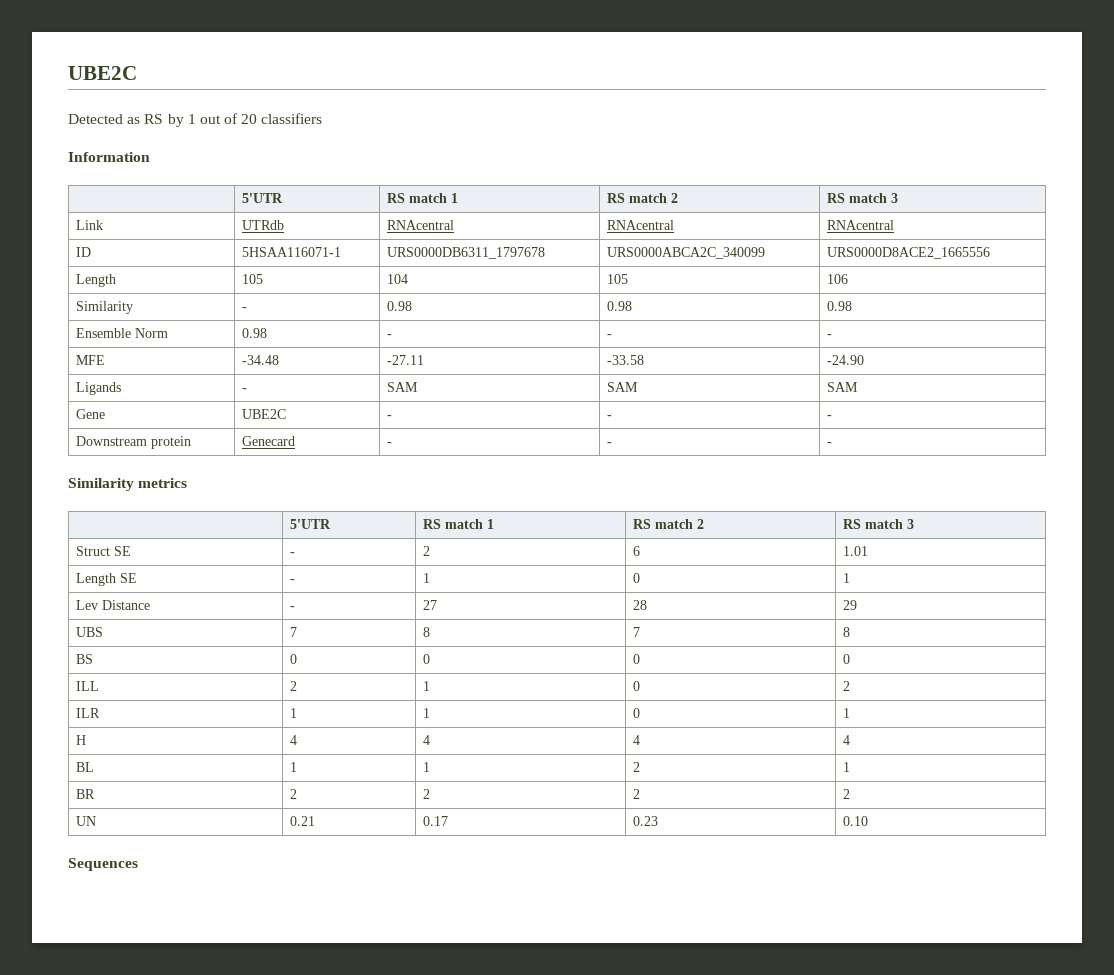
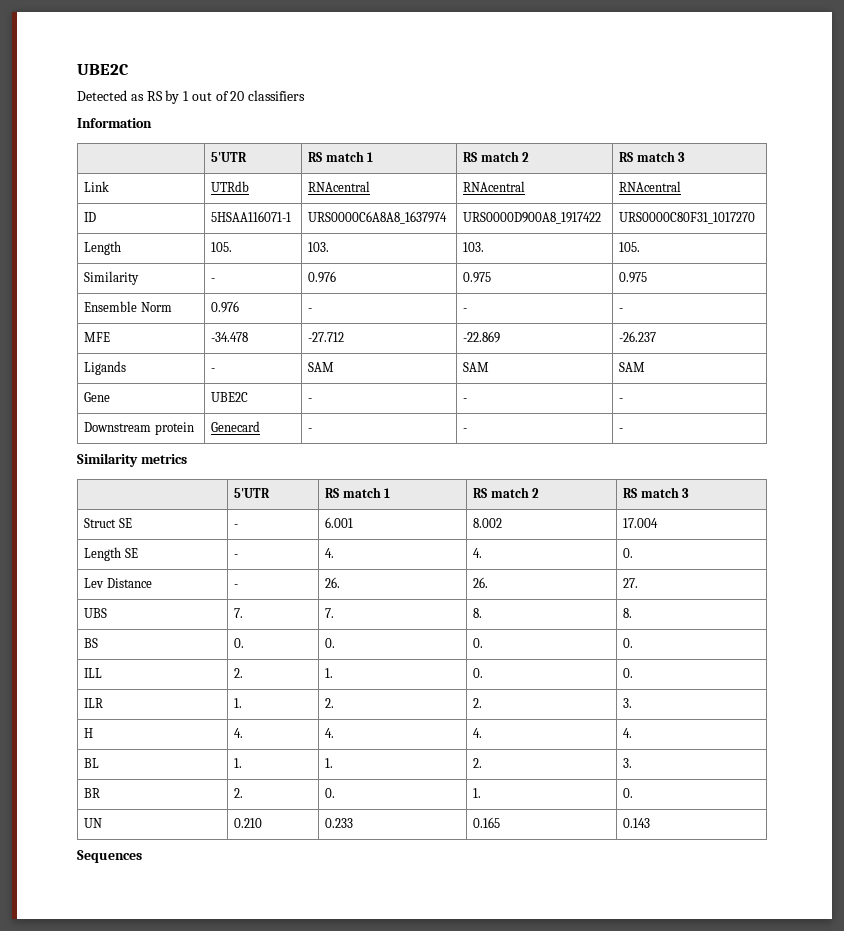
[386,247,545,259] [606,247,765,259] [826,247,990,259] [75,274,116,287] [241,274,263,284] [386,274,408,284] [606,274,628,284] [826,274,848,284] URS0000DB6311_1797678 | URS0000ABCA2C_340099 | URS0000D8ACE2_1665556 // Length | 105 | 104 | 105 | 106 -> [308,211,448,224] [463,212,602,224] [619,212,756,224] [84,241,122,255] [211,242,233,252] [308,242,330,252] [463,242,485,252] [619,242,641,252] URS0000C6A8A8_1637974 | URS0000D900A8_1917422 | URS0000C80F31_1017270 // Length | 105. | 103. | 103. | 105.
[386,301,412,311] [606,301,632,311] [826,301,852,311] 0.98 | 0.98 | 0.98 -> [308,271,337,283] [463,272,492,283] [619,272,648,283] 0.976 | 0.975 | 0.975
[241,328,267,338] 0.98 -> [211,301,240,313] 0.976
[241,355,279,365] [386,355,424,365] [606,355,644,365] [826,355,864,365] -34.48 | -27.11 | -33.58 | -24.90 -> [211,332,249,342] [308,332,345,342] [463,331,501,343] [619,331,657,342] -34.478 | -27.712 | -22.869 | -26.237
[422,546,430,556] [632,546,640,556] [842,546,868,556] 2 | 6 | 1.01 -> [325,517,354,528] [473,518,503,528] [623,518,659,528] 6.001 | 8.002 | 17.004
[422,573,430,583] [632,573,640,583] [842,573,850,583] 1 | 0 | 1 -> [325,548,335,558] [473,548,483,558] [623,548,634,558] 4. | 4. | 0.
[422,600,437,610] [632,600,647,610] [842,600,857,610] [75,627,103,637] [289,627,297,637] [422,627,430,637] [632,627,640,637] [842,627,850,637] [75,654,93,664] [289,654,297,664] [422,654,430,664] [632,654,640,664] [842,654,850,664] [75,681,99,691] [289,681,297,691] [422,681,430,691] [632,681,640,691] [842,681,850,691] [75,708,100,718] [289,708,297,718] [422,708,430,718] [632,708,640,718] [842,708,850,718] [75,735,86,745] [289,735,297,745] [422,735,430,745] [632,735,640,745] [842,735,850,745] [75,762,94,772] [289,762,297,772] [422,762,430,772] [632,762,640,772] [842,762,850,772] [75,789,95,799] [289,789,297,799] [422,789,430,799] [632,789,640,799] [842,789,850,799] [75,816,96,826] [289,816,315,826] [422,816,448,826] [632,816,658,826] [842,816,868,826] 27 | 28 | 29 // UBS | 7 | 8 | 7 | 8 // BS | 0 | 0 | 0 | 0 // ILL | 2 | 1 | 0 | 2 // ILR | 1 | 1 | 0 | 1 // H | 4 | 4 | 4 | 4 // BL | 1 | 1 | 2 | 1 // BR | 2 | 2 | 2 | 2 // UN | 0.21 | 0.17 | 0.23 | 0.10 -> [325,577,341,588] [473,577,489,588] [623,578,639,588] [84,608,108,618] [234,608,244,618] [325,608,335,618] [473,608,483,618] [623,608,633,618] [84,638,99,648] [234,638,245,648] [325,638,336,648] [473,638,484,648] [623,638,634,648] [84,668,103,678] [234,668,244,678] [325,668,334,678] [473,668,484,678] [623,668,634,678] [84,698,104,708] [234,698,243,708] [325,698,335,708] [473,698,483,708] [623,698,633,708] [84,728,94,738] [234,728,244,738] [325,728,335,738] [473,728,483,738] [623,728,633,738] [84,758,100,768] [234,758,243,768] [325,758,334,768] [473,758,483,768] [623,758,633,768] [84,788,101,798] [234,788,244,798] [325,788,336,798] [473,788,482,798] [623,788,634,798] [84,818,103,828] [234,818,263,828] [325,818,354,828] [473,817,501,828] [623,818,651,828] 26. | 26. | 27. // UBS | 7. | 7. | 8. | 8. // BS | 0. | 0. | 0. | 0. // ILL | 2. | 1. | 0. | 0. // ILR | 1. | 2. | 2. | 3. // H | 4. | 4. | 4. | 4. // BL | 1. | 1. | 2. | 3. // BR | 2. | 0. | 1. | 0. // UN | 0.210 | 0.233 | 0.165 | 0.143

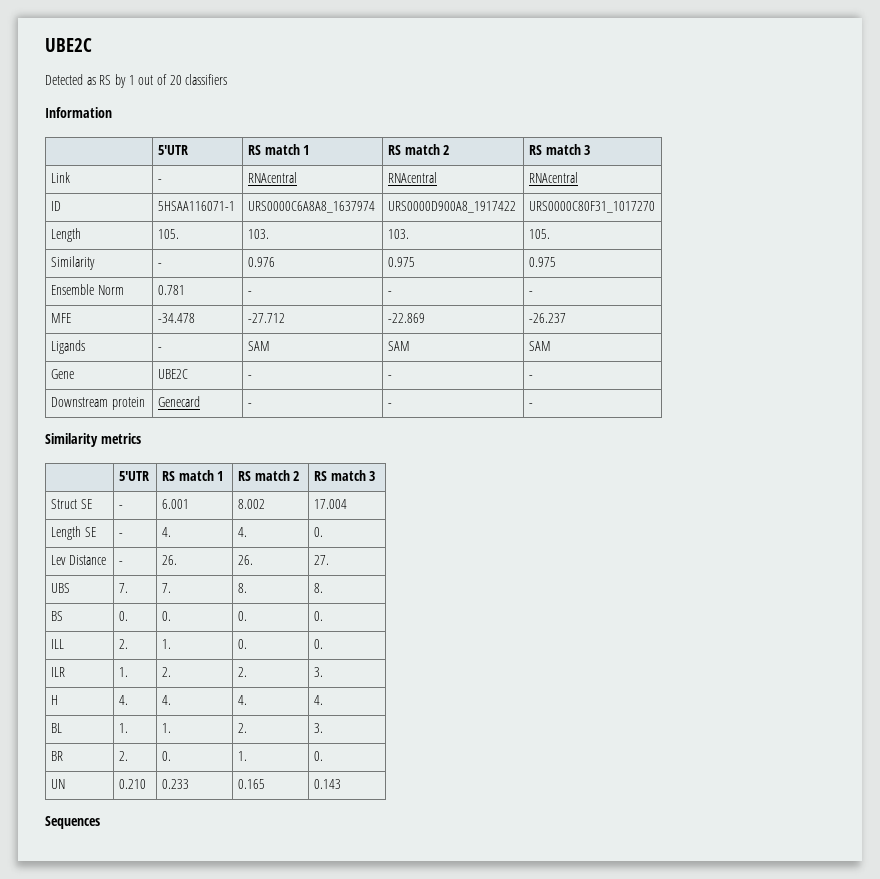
[211,181,250,192] UTRdb -> [157,179,162,183] -
[211,301,240,313] 0.976 -> [157,285,185,295] 0.781

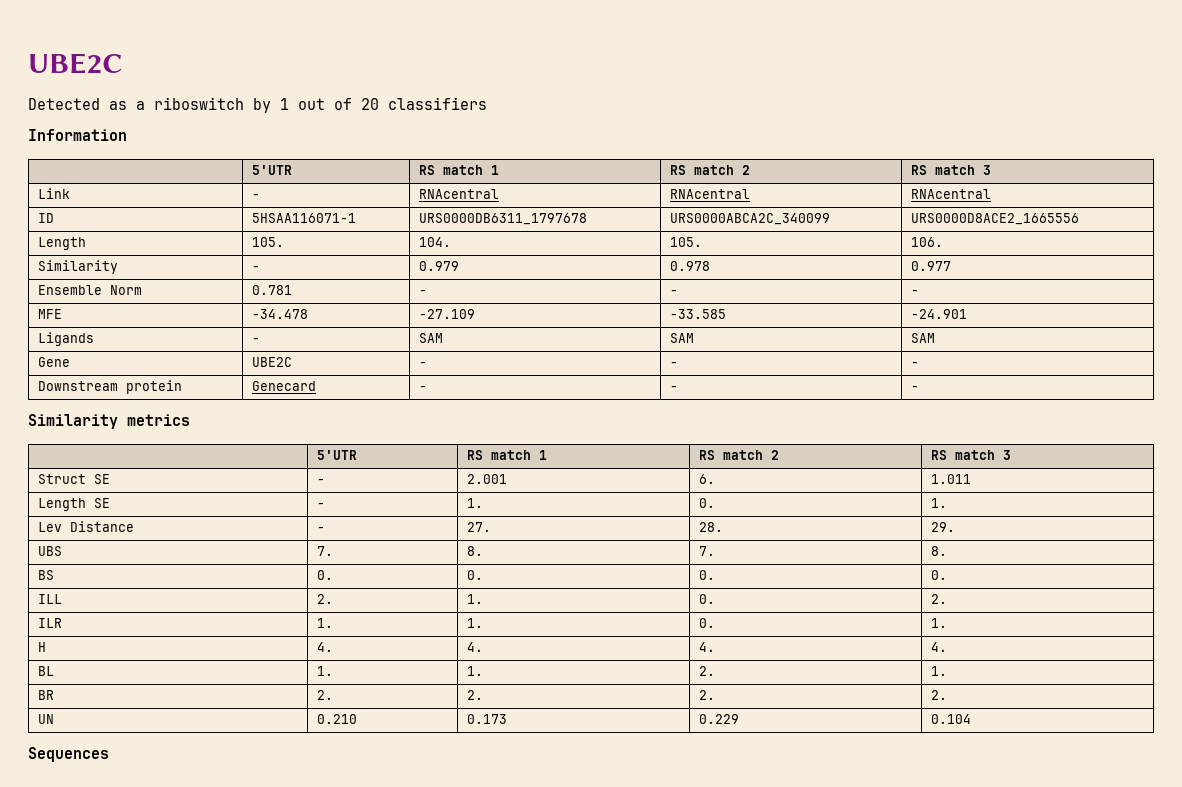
[99,75,112,85] RS -> [136,97,244,110] a riboswitch
[247,201,375,213] [387,201,516,213] [528,201,655,213] URS0000C6A8A8_1637974 | URS0000D900A8_1917422 | URS0000C80F31_1017270 -> [418,213,587,225] [669,213,830,225] [910,213,1079,225] URS0000DB6311_1797678 | URS0000ABCA2C_340099 | URS0000D8ACE2_1665556
[247,229,269,239] [387,229,409,239] [528,229,550,239] 103. | 103. | 105. -> [418,237,451,247] [669,237,702,247] [910,237,943,247] 104. | 105. | 106.
[247,257,275,267] [387,257,415,267] [528,257,556,267] 0.976 | 0.975 | 0.975 -> [418,261,459,271] [669,261,710,271] [910,261,951,271] 0.979 | 0.978 | 0.977
[247,313,285,323] [387,313,425,323] [528,313,566,323] -27.712 | -22.869 | -26.237 -> [418,309,475,319] [669,309,726,319] [910,309,967,319] -27.109 | -33.585 | -24.901
[161,499,189,509] [237,499,265,509] [313,499,347,509] 6.001 | 8.002 | 17.004 -> [466,474,507,484] [698,474,715,484] [930,474,971,484] 2.001 | 6. | 1.011
[161,527,171,537] [237,527,247,537] [313,527,323,537] 4. | 4. | 0. -> [466,498,483,508] [698,498,715,508] [930,498,947,508] 1. | 0. | 1.
[161,555,177,565] [237,555,253,565] [313,555,329,565] 26. | 26. | 27. -> [466,522,491,532] [698,522,723,532] [930,522,955,532] 27. | 28. | 29.
[161,583,171,593] [237,583,247,593] [313,583,323,593] | 7. | 8. | 8. -> [466,546,483,556] [698,546,715,556] [930,546,947,556] | 8. | 7. | 8.
[313,639,323,649] 0. -> [930,594,947,604] 2.
[161,667,171,677] [237,667,247,677] [313,667,323,677] 2. | 2. | 3. -> [466,618,483,628] [698,618,715,628] [930,618,947,628] 1. | 0. | 1.
[313,723,323,733] 3. -> [930,666,947,676] 1.
[161,751,171,761] [237,751,247,761] [313,751,323,761] 0. | 1. | 0. -> [466,690,483,700] [698,690,715,700] [930,690,947,700] 2. | 2. | 2.
[161,779,189,789] [237,779,265,789] [313,779,341,789] 0.233 | 0.165 | 0.143 -> [466,714,507,724] [698,714,739,724] [930,714,971,724] 0.173 | 0.229 | 0.104

